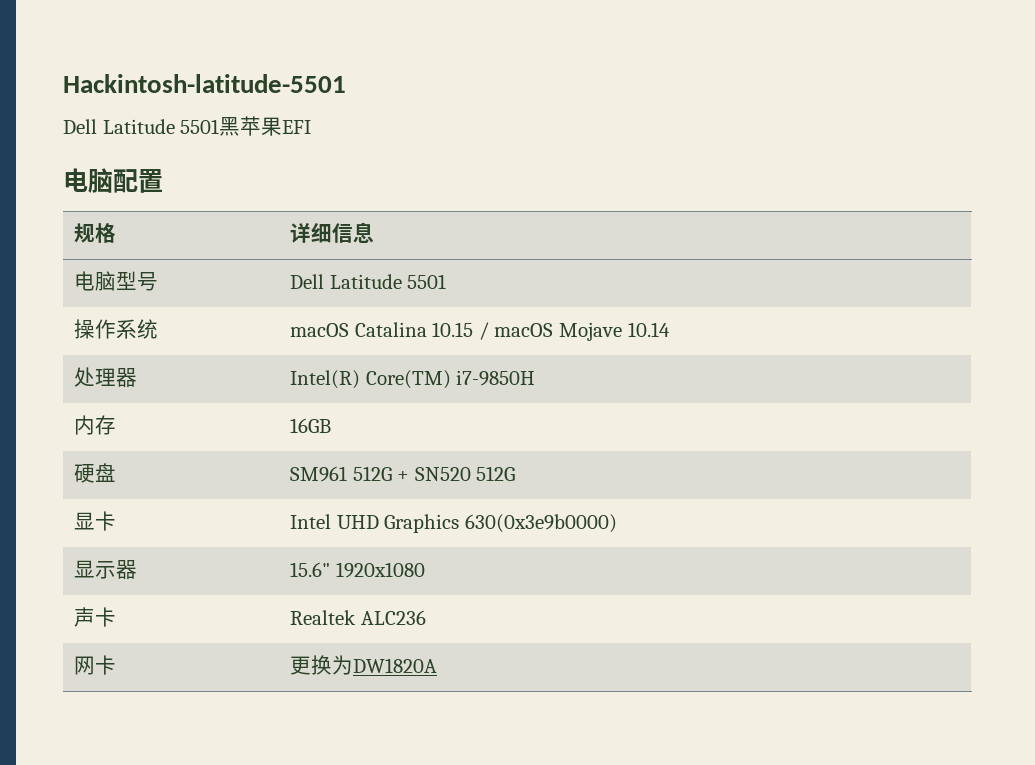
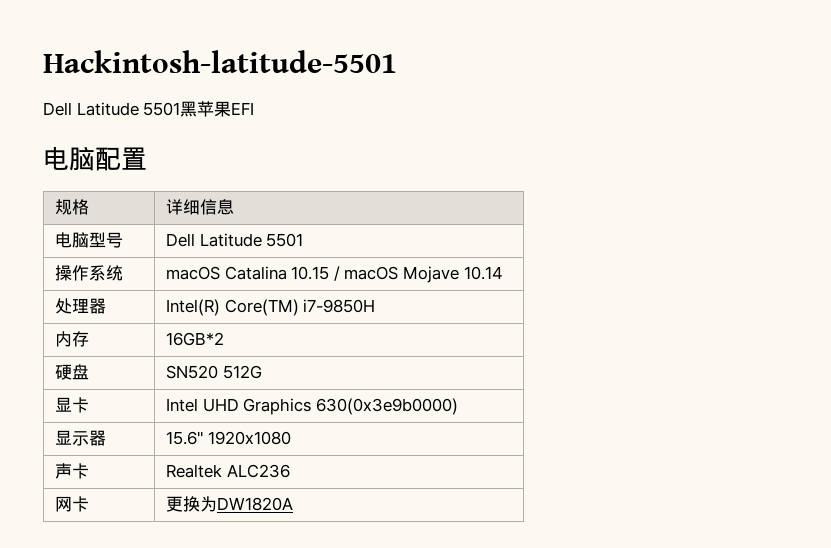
[290,418,332,433] 16GB -> [166,332,225,346] 16GB*2
[290,466,410,482] SM961 512G + -> (90, 372) none

